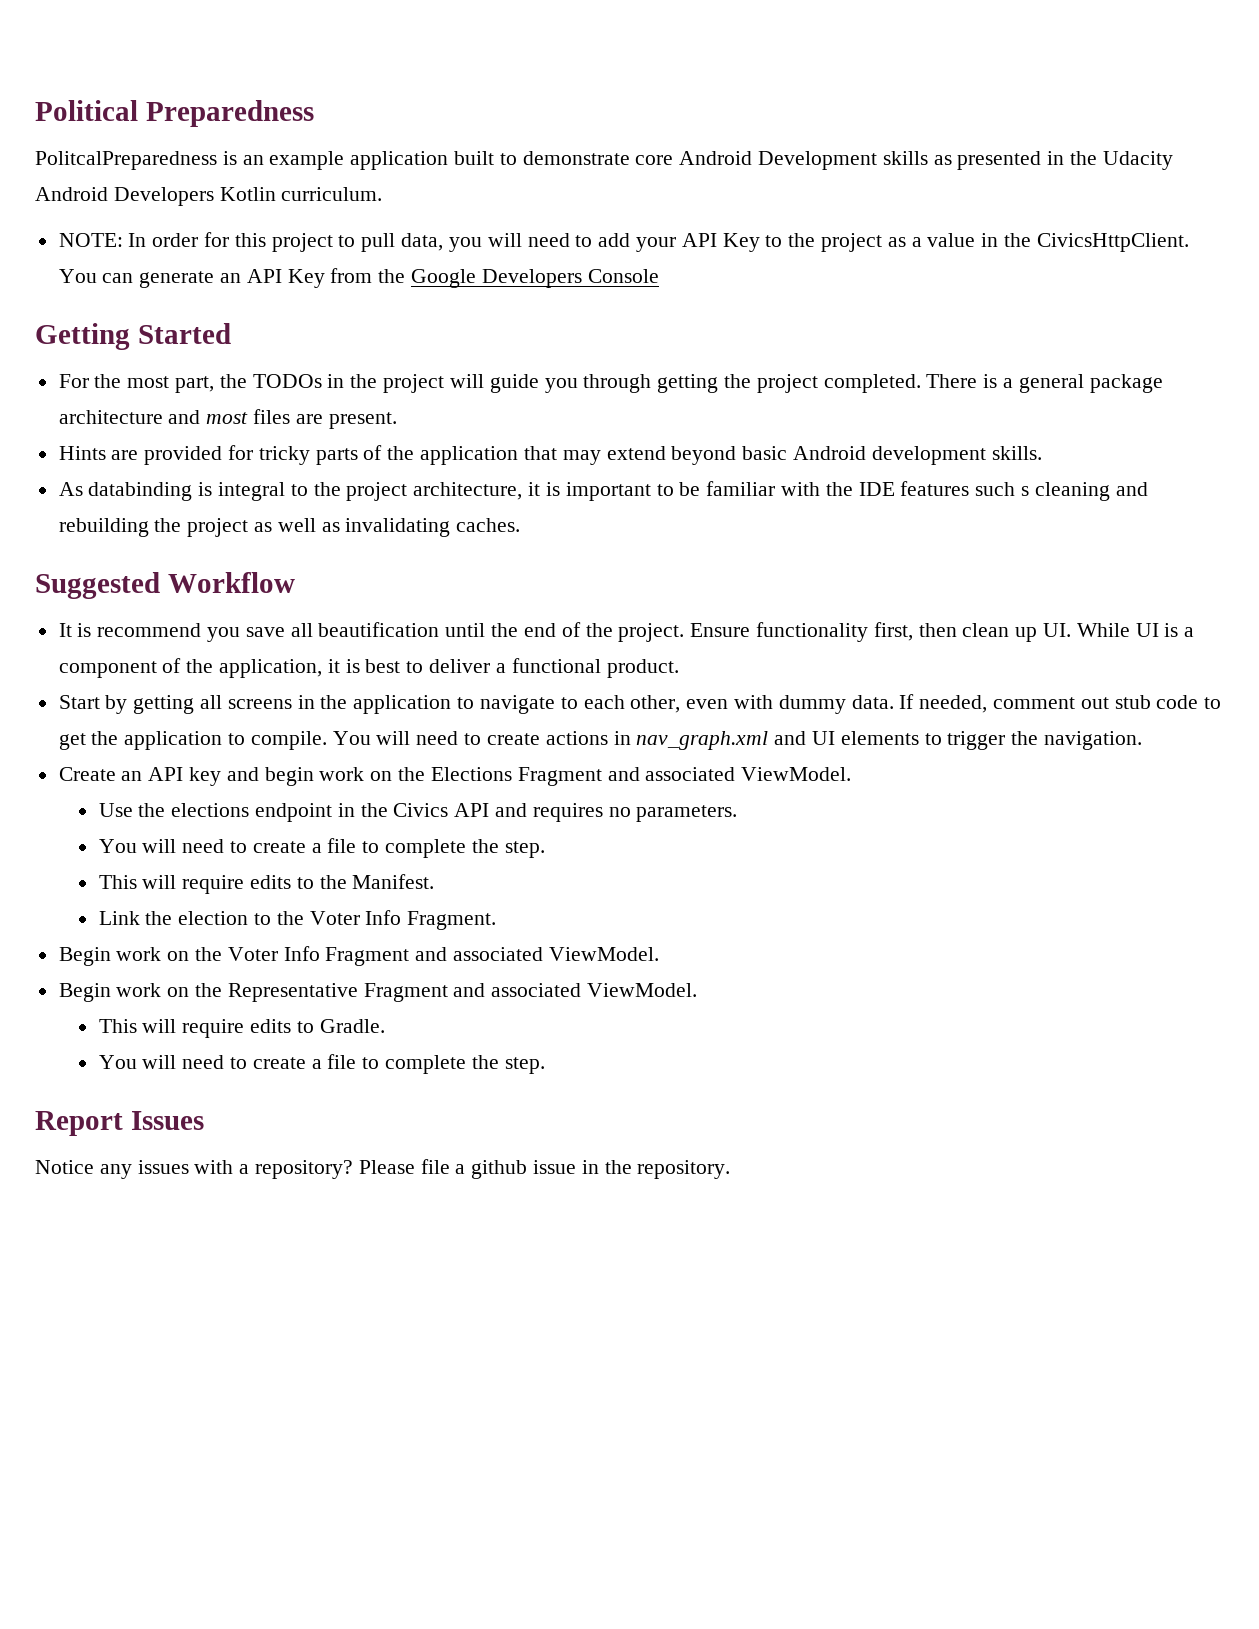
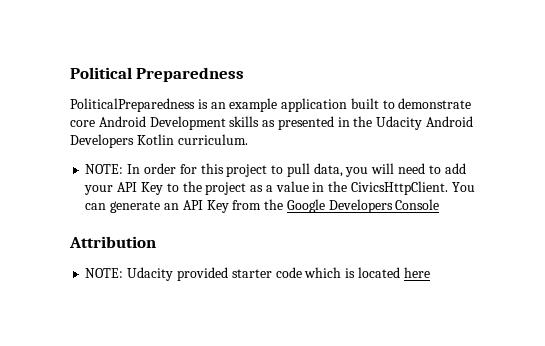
[35,151,217,170] PolitcalPreparedness -> [70,98,195,112] PoliticalPreparedness
[35,323,231,350] [58,374,1163,393] [58,409,397,429] [58,445,1042,465] [58,481,1148,501] [58,518,521,537] [35,572,295,599] [58,622,1195,642] [58,658,679,678] [58,694,1222,714] [58,731,1142,750] [58,767,852,786] [98,803,738,822] [98,838,545,858] [98,874,435,894] [98,910,497,930] [58,946,659,966] [58,983,698,1002] [98,1019,385,1038] [98,1054,545,1074] [35,1111,204,1136] [35,1159,731,1179] Getting Started // For the most part, the TODOs in the project will guide you through getting the project completed. There is a general package architecture and most files are present. // Hints are provided for tricky parts of the application that may extend beyond basic Android development skills. // As databinding is integral to the project architecture, it is important to be familiar with the IDE features such s cleaning and rebuilding the project as well as invalidating caches. // Suggested Workflow // It is recommend you save all beautification until the end of the project. Ensure functionality first, then clean up UI. While UI is a component of the application, it is best to deliver a functional product. // Start by getting all screens in the application to navigate to each other, even with dummy data. If needed, comment out stub code to get the application to compile. You will need to create actions in nav_graph.xml and UI elements to trigger the navigation. // Create an API key and begin work on the Elections Fragment and associated ViewModel. // Use the elections endpoint in the Civics API and requires no parameters. // You will need to create a file to complete the step. // This will require edits to the Manifest. // Link the election to the Voter Info Fragment. // Begin work on the Voter Info Fragment and associated ViewModel. // Begin work on the Representative Fragment and associated ViewModel. // This will require edits to Gradle. // You will need to create a file to complete the step. // Report Issues // Notice any issues with a repository? Please file a github issue in the repository. -> [69,236,156,248] [85,267,430,281] Attribution // NOTE: Udacity provided starter code which is located here

